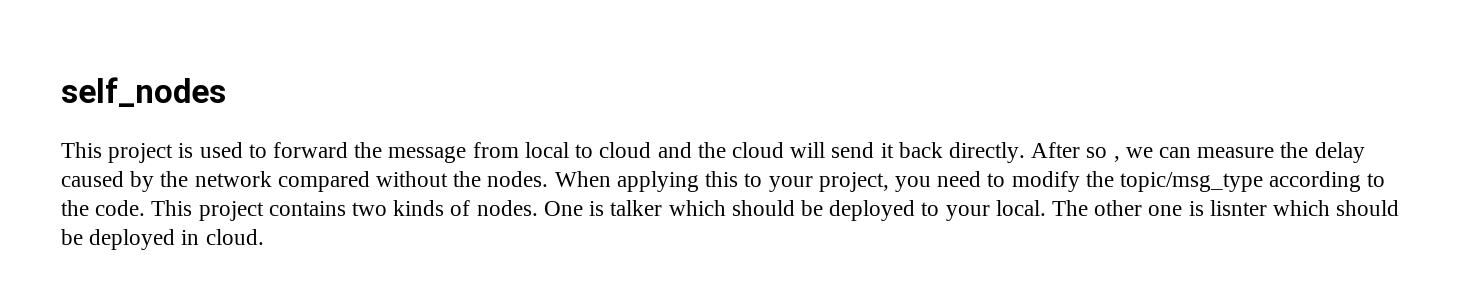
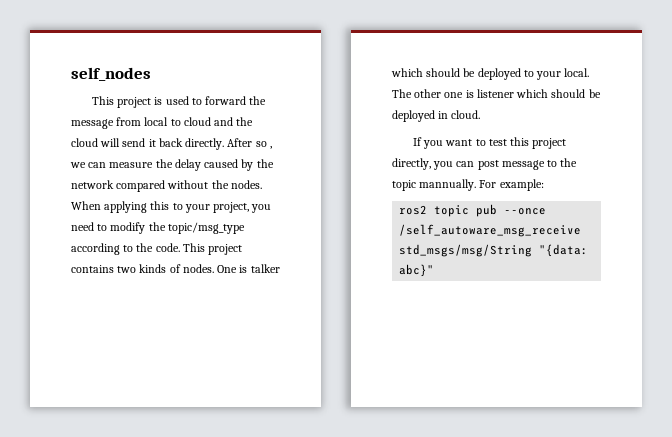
[1209,200,1267,216] lisnter -> [476,89,514,98] listener
(264, 237) none -> [412,137,567,149] [392,158,578,170] [392,179,544,191] [399,204,547,217] [399,224,582,237] [399,244,589,257] [399,264,435,277] // If you want to test this project directly, you can post message to the topic mannually. For example: // ros2 topic pub --once /self_autoware_msg_receive std_msgs/msg/String "{data: abc}"

